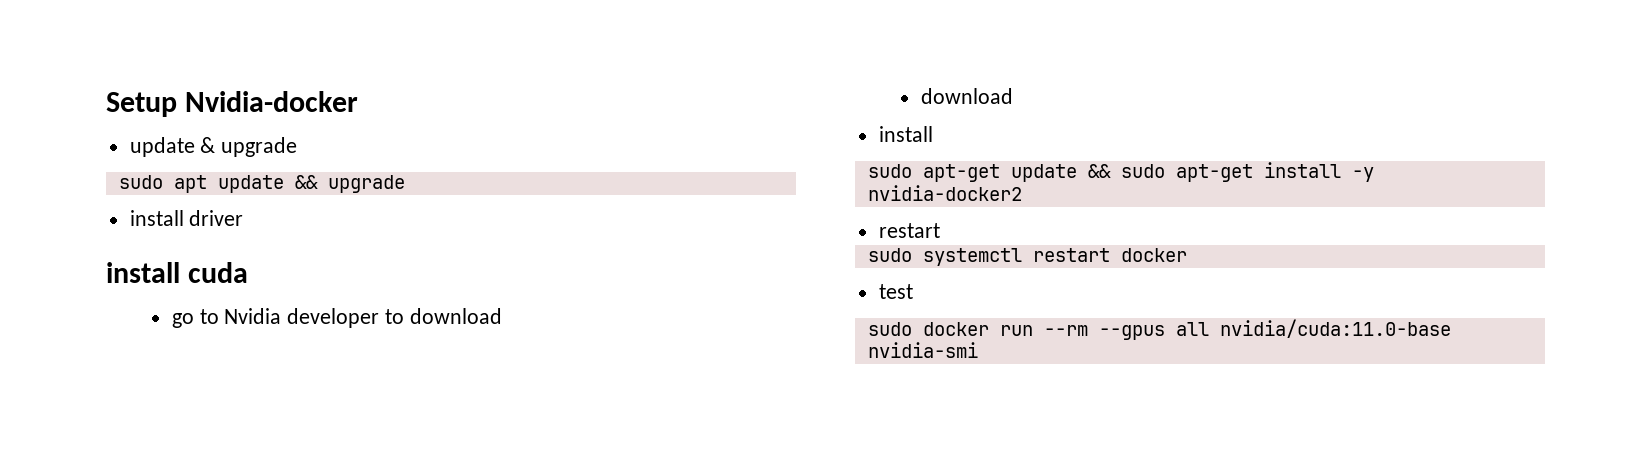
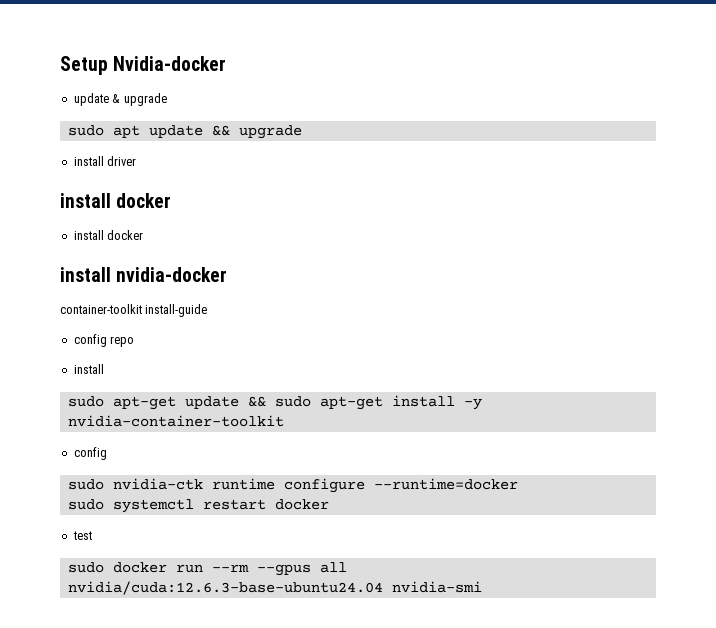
[188,262,249,283] [171,308,502,328] [920,88,1013,104] cuda // go to Nvidia developer to download // download -> [116,193,172,208] [73,230,144,240] [60,267,228,282] [60,304,208,317] [73,334,135,347] docker // install docker // install nvidia-docker // container-toolkit install-guide // config repo
[867,185,1022,201] [878,223,940,238] nvidia-docker2 // restart -> [67,415,284,427] [73,447,107,460] [67,478,518,493] nvidia-container-toolkit // config // sudo nvidia-ctk runtime configure --runtime=docker
[1219,319,1451,338] nvidia/cuda:11.0-base -> [67,581,383,595] nvidia/cuda:12.6.3-base-ubuntu24.04

